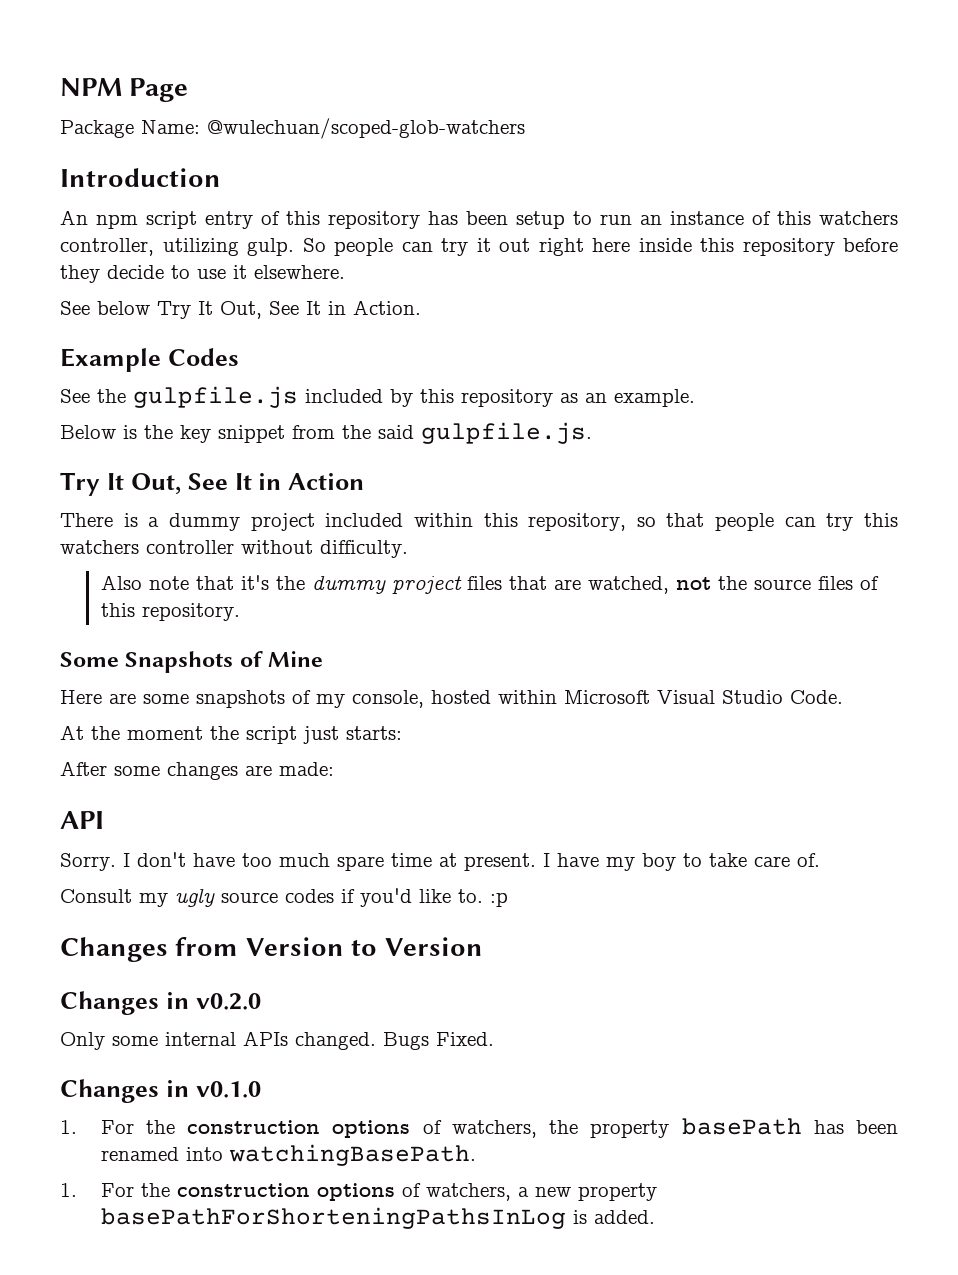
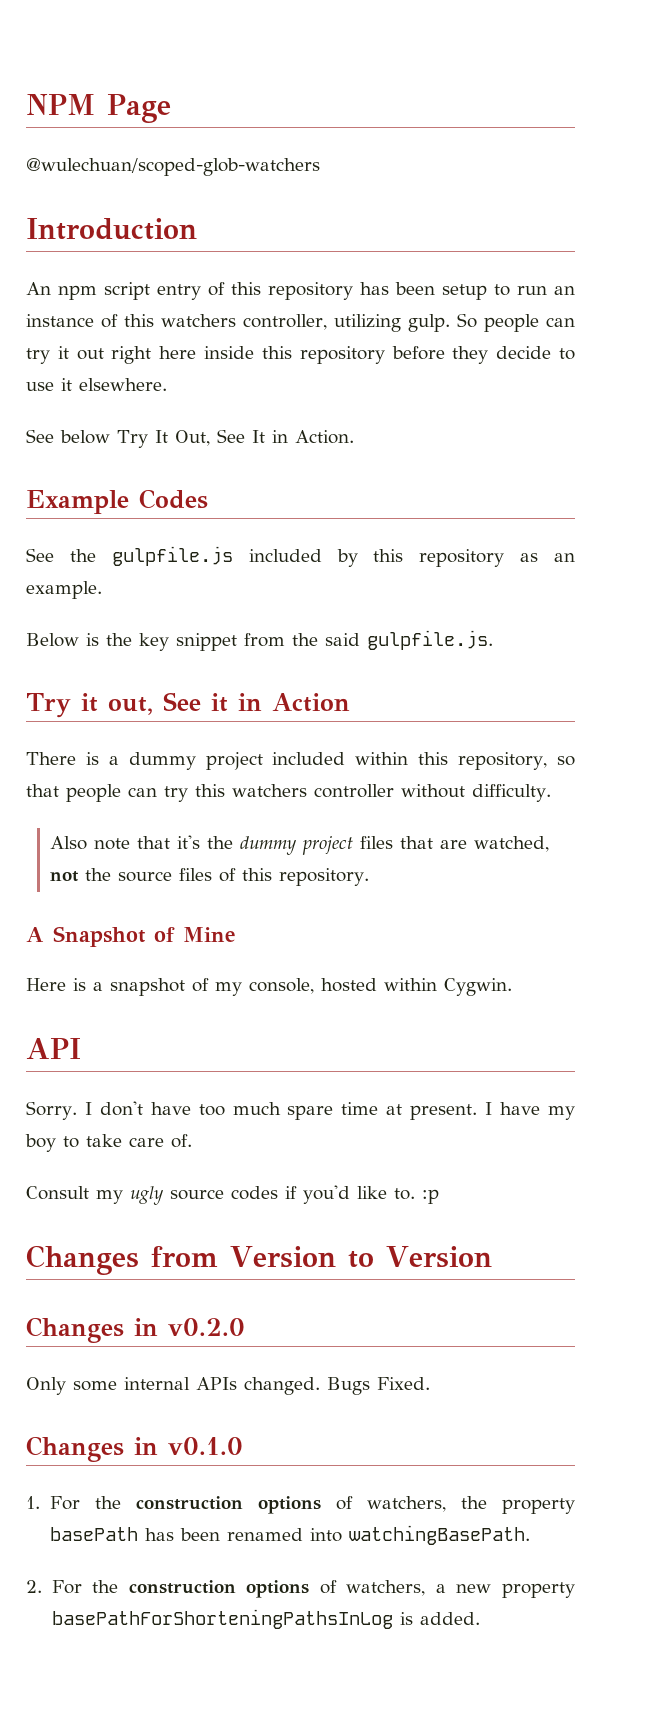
[60,120,200,138] Package Name: -> (171, 108) none
[106,473,252,495] It Out, See It -> [80,692,228,715] it out, See it
[60,651,234,673] Some Snapshots -> [26,926,146,947] A Snapshot
[109,690,285,708] are some snapshots -> [73,978,185,996] is a snapshot
[564,690,843,704] [60,725,402,744] [60,761,334,780] Microsoft Visual Studio Code. // At the moment the script just starts: // After some changes are made: -> [444,978,512,996] Cygwin.
[60,1183,77,1197] 1. -> [26,1580,42,1593] 2.

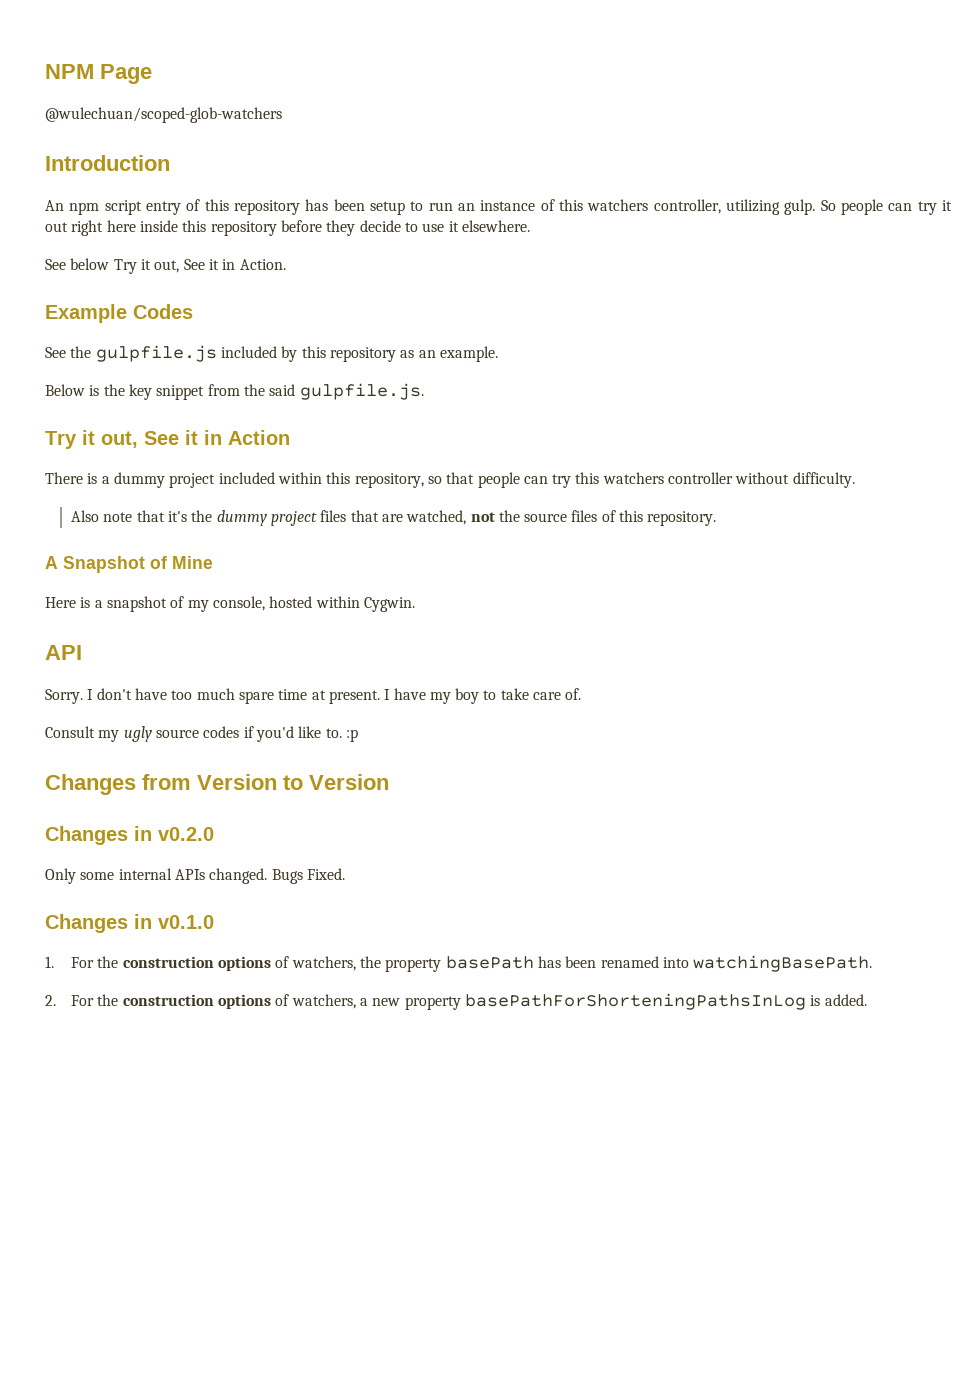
[154,429,265,446] It Out, See It -> [140,259,219,273] it out, See it

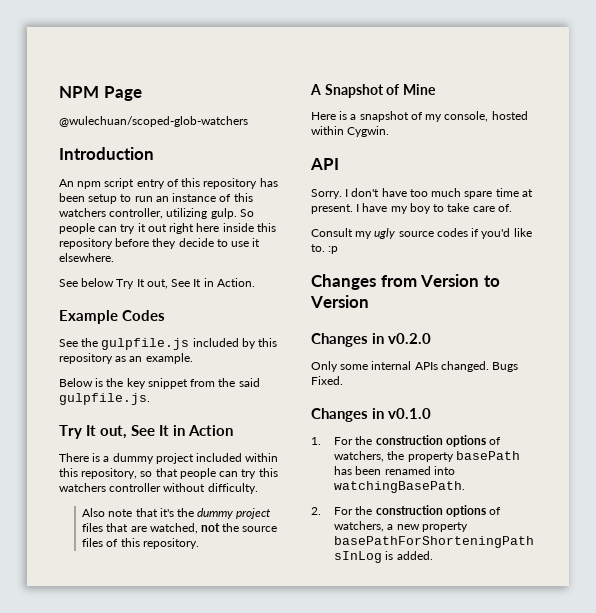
[140,259,219,273] it out, See it -> [136,279,202,289] It out, See It
[82,430,198,448] it out, See it -> [86,425,170,439] It out, See It

